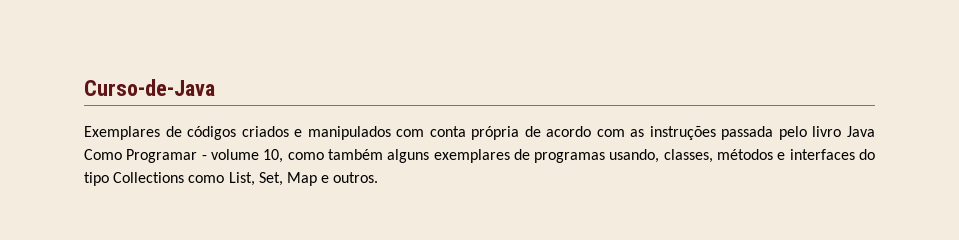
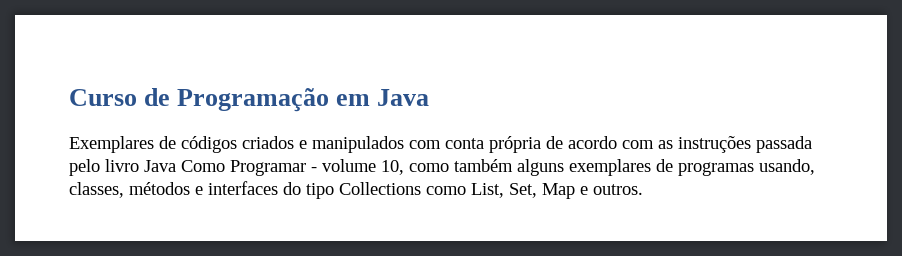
[84,79,215,96] Curso-de-Java -> [69,88,430,112] Curso de Programação em Java

